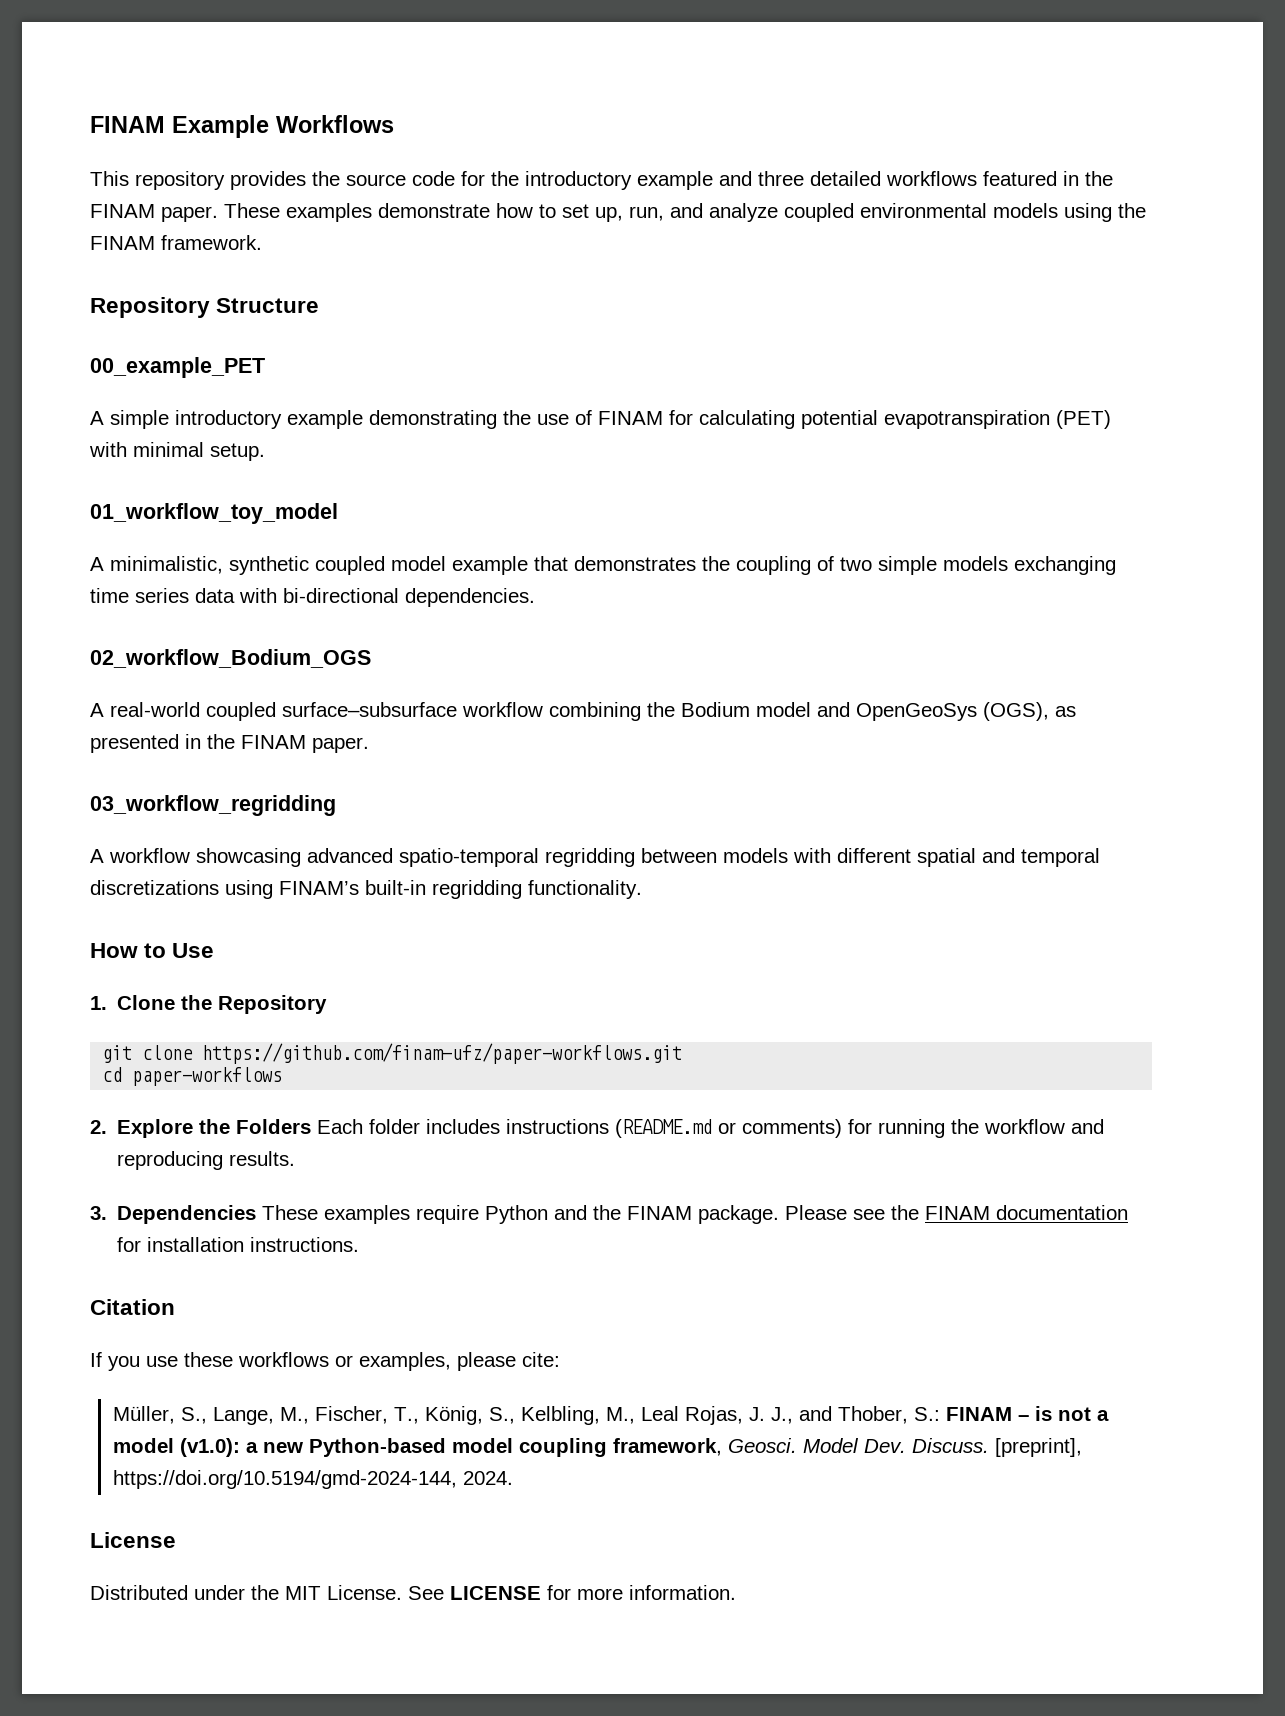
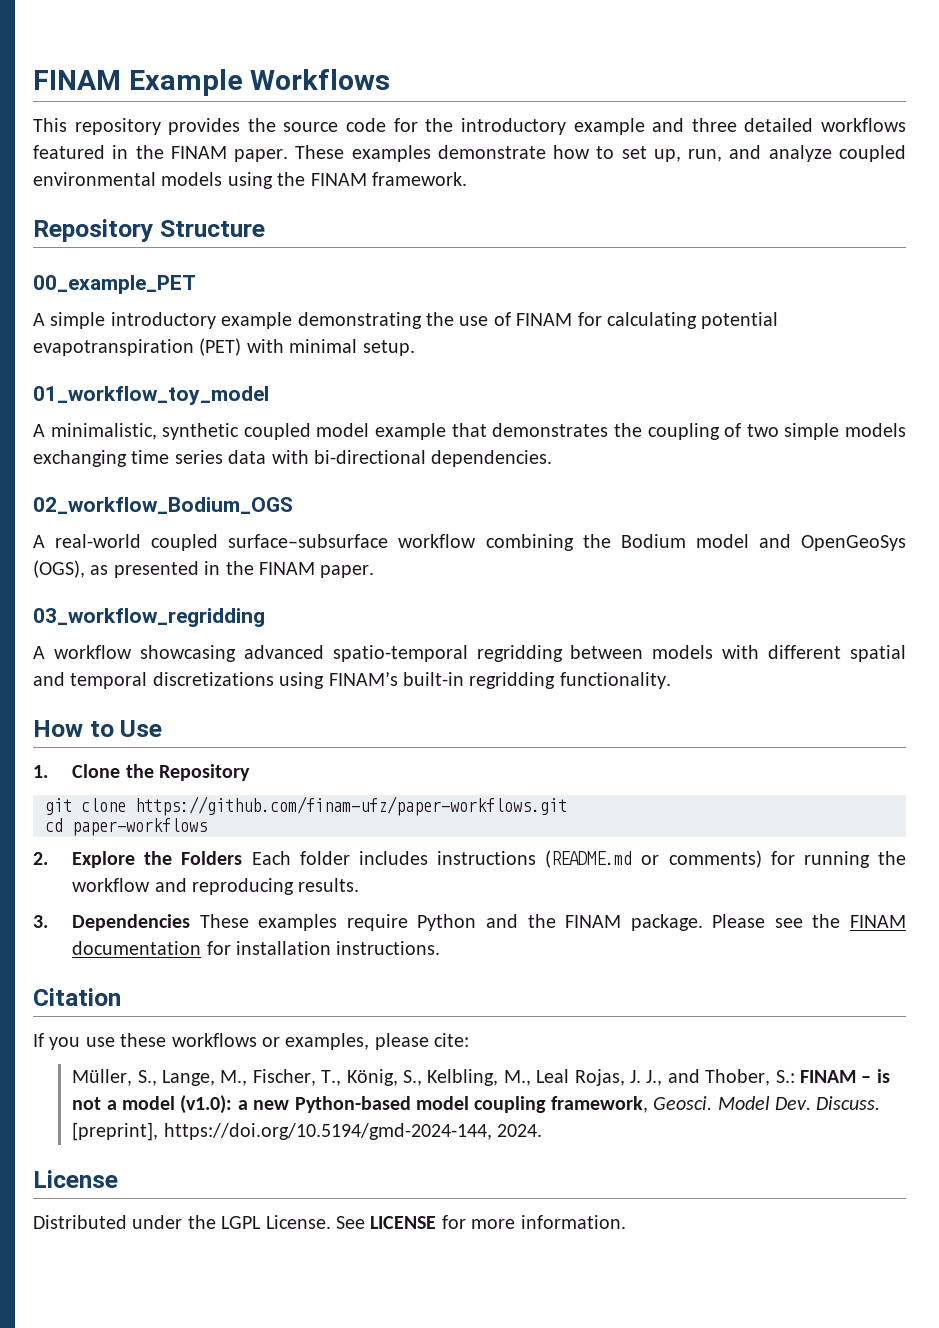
[285,1586,321,1600] MIT -> [221,1216,262,1229] LGPL

